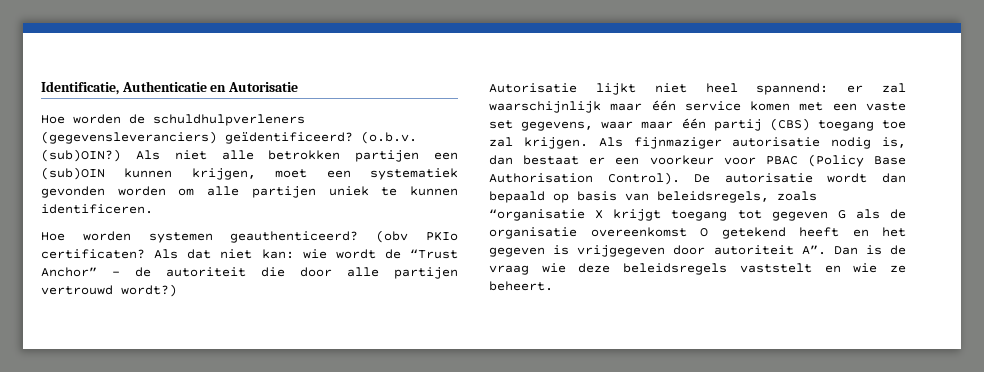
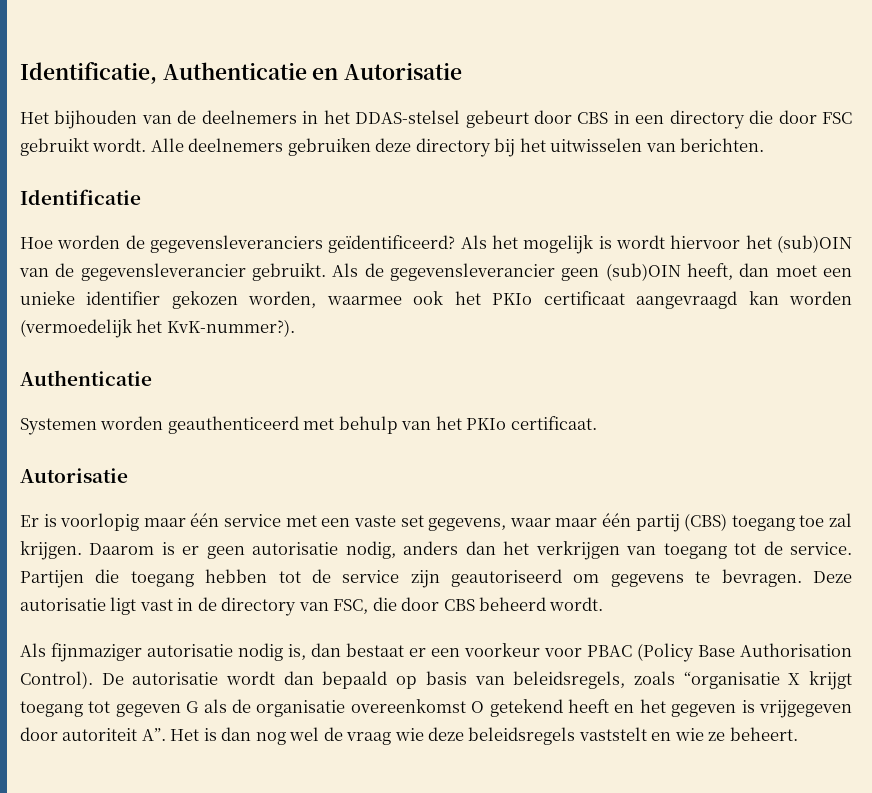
[41,114,305,126] [41,131,417,144] [41,149,458,162] [41,167,458,180] [41,186,459,198] [41,204,153,214] [41,230,458,243] [41,249,458,259] [41,267,458,279] [41,284,177,297] [489,83,906,95] [489,101,601,113] Hoe worden de schuldhulpverleners (gegevensleveranciers) geïdentificeerd? (o.b.v. (sub)OIN?) Als niet alle betrokken partijen een (sub)OIN kunnen krijgen, moet een systematiek gevonden worden om alle partijen uniek te kunnen identificeren. // Hoe worden systemen geauthenticeerd? (obv PKIo certificaten? Als dat niet kan: wie wordt de “Trust Anchor” – de autoriteit die door alle partijen vertrouwd wordt?) // Autorisatie lijkt niet heel spannend: er zal waarschijnlijk -> [20,110,852,129] [20,138,765,157] [20,189,141,205] [20,235,853,254] [19,263,853,281] [20,291,853,309] [20,319,295,338] [20,370,152,386] [20,416,597,435] [20,468,128,483] [20,513,140,531] Het bijhouden van de deelnemers in het DDAS-stelsel gebeurt door CBS in een directory die door FSC gebruikt wordt. Alle deelnemers gebruiken deze directory bij het uitwisselen van berichten. // Identificatie // Hoe worden de gegevensleveranciers geïdentificeerd? Als het mogelijk is wordt hiervoor het (sub)OIN van de gegevensleverancier gebruikt. Als de gegevensleverancier geen (sub)OIN heeft, dan moet een unieke identifier gekozen worden, waarmee ook het PKIo certificaat aangevraagd kan worden (vermoedelijk het KvK-nummer?). // Authenticatie // Systemen worden geauthenticeerd met behulp van het PKIo certificaat. // Autorisatie // Er is voorlopig
[750,101,791,111] komen -> (282, 520) none
(588, 143) none -> [89,541,853,560] [20,569,852,588] [20,597,604,616] Daarom is er geen autorisatie nodig, anders dan het verkrijgen van toegang tot de service. Partijen die toegang hebben tot de service zijn geautoriseerd om gegevens te bevragen. Deze autorisatie ligt vast in de directory van FSC, die door CBS beheerd wordt. //
[833,245,882,255] Dan is -> [170,727,320,745] Het is dan nog wel

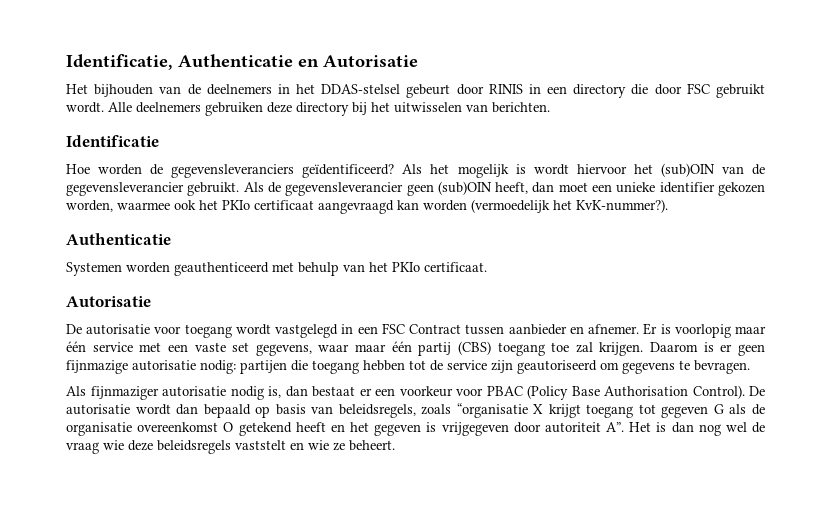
[577,112,609,124] CBS -> [488,84,523,94] RINIS
(128, 475) none -> [66,323,640,338] De autorisatie voor toegang wordt vastgelegd in een FSC Contract tussen aanbieder en afnemer.
[252,541,853,560] [20,570,84,588] autorisatie nodig, anders dan het verkrijgen van toegang tot de service. Partijen -> [66,360,287,374] fijnmazige autorisatie nodig: partijen
[812,571,852,583] [20,597,604,616] Deze autorisatie ligt vast in de directory van FSC, die door CBS beheerd wordt. -> (750, 367) none

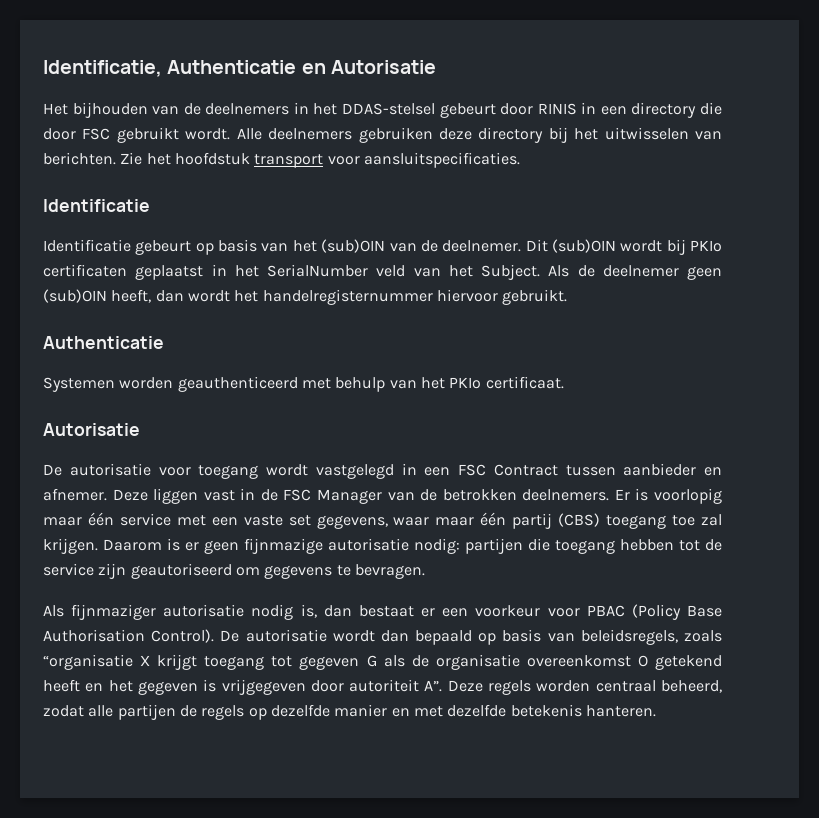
[66,135,159,147] [66,163,765,178] [66,182,240,196] // Identificatie // Hoe worden de gegevensleveranciers geïdentificeerd? Als het mogelijk is wordt hiervoor het (sub)OIN van de gegevensleverancier gebruikt. -> [120,152,520,168] [43,199,150,212] [43,239,722,255] [43,264,540,280] Zie het hoofdstuk transport voor aansluitspecificaties. // Identificatie // Identificatie gebeurt op basis van het (sub)OIN van de deelnemer. Dit (sub)OIN wordt bij PKIo certificaten geplaatst in het SerialNumber veld van het Subject.
[285,182,404,196] gegevensleverancier -> [602,265,679,277] deelnemer
[558,182,765,196] [66,199,668,214] moet een unieke identifier gekozen worden, waarmee ook het PKIo certificaat aangevraagd kan worden (vermoedelijk het KvK-nummer?). -> [187,289,568,305] wordt het handelregisternummer hiervoor gebruikt.
(640, 329) none -> [112,488,610,504] Deze liggen vast in de FSC Manager van de betrokken deelnemers.
[629,422,765,436] [66,440,395,454] Het is dan nog wel de vraag wie deze beleidsregels vaststelt en wie ze beheert. -> [447,680,722,695] [43,704,656,720] Deze regels worden centraal beheerd, zodat alle partijen de regels op dezelfde manier en met dezelfde betekenis hanteren.

